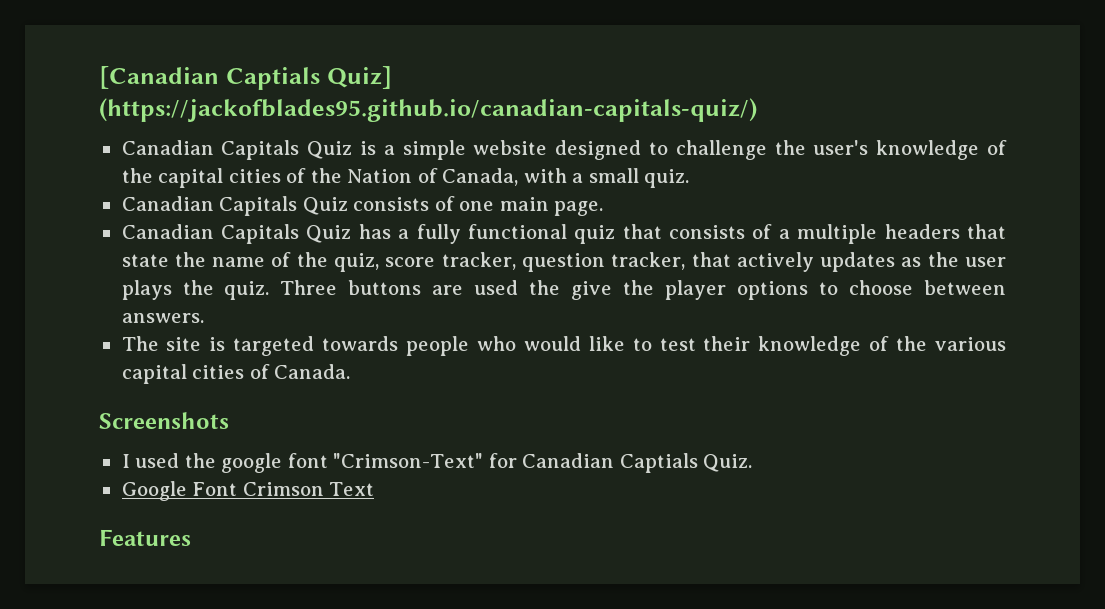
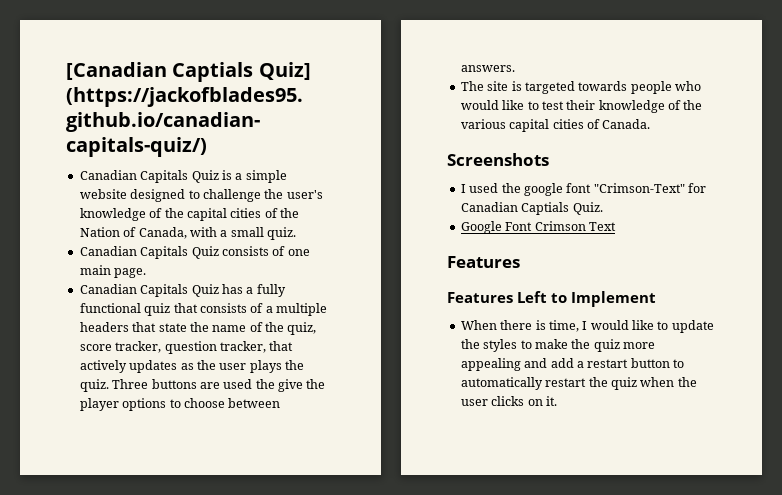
(191, 537) none -> [447,291,656,307] [460,320,714,333] [460,339,655,352] [460,358,684,371] [460,377,697,390] [460,396,557,406] // Features Left to Implement // When there is time, I would like to update the styles to make the quiz more appealing and add a restart button to automatically restart the quiz when the user clicks on it.

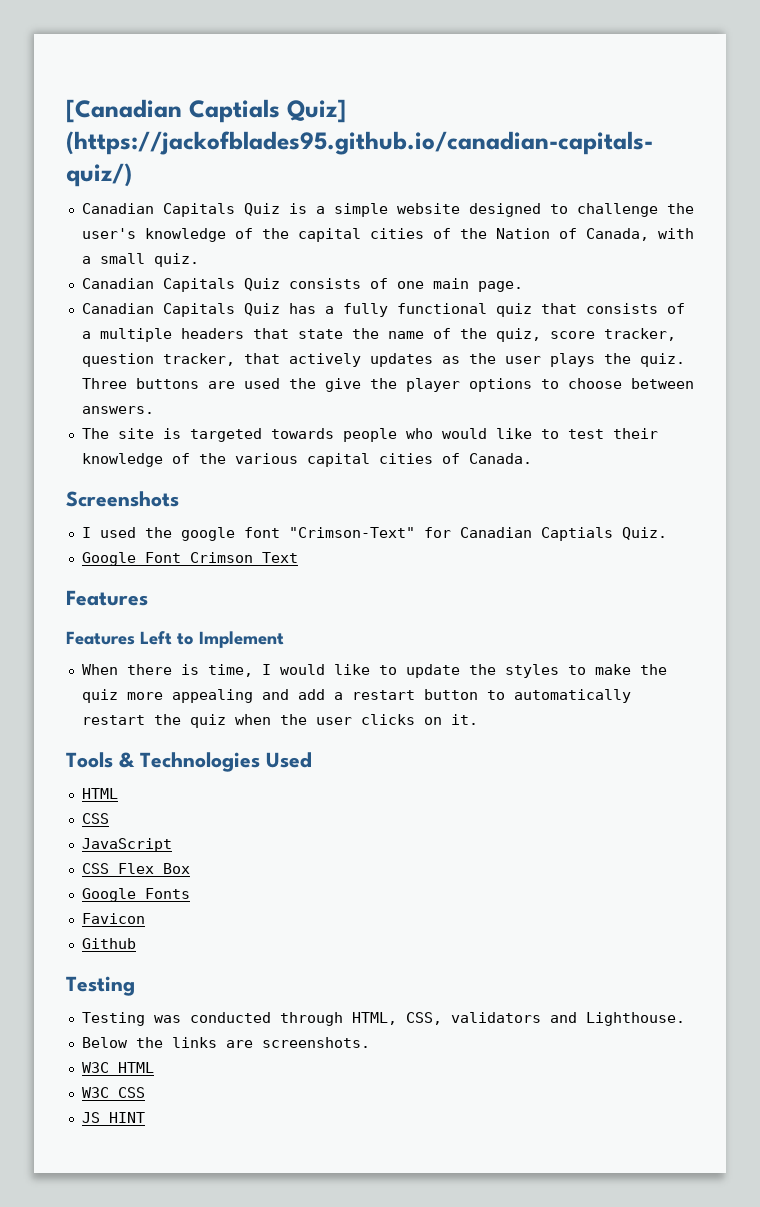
(557, 401) none -> [66,752,312,772] [81,788,118,799] [81,813,109,824] [81,838,172,852] [81,863,190,874] [81,888,190,902] [81,913,145,924] [81,938,136,949] [66,976,135,996] [81,1012,685,1026] [81,1037,370,1048] [81,1062,154,1073] [81,1087,145,1098] [81,1112,145,1123] // Tools & Technologies Used // HTML // CSS // JavaScript // CSS Flex Box // Google Fonts // Favicon // Github // Testing // Testing was conducted through HTML, CSS, validators and Lighthouse. // Below the links are screenshots. // W3C HTML // W3C CSS // JS HINT

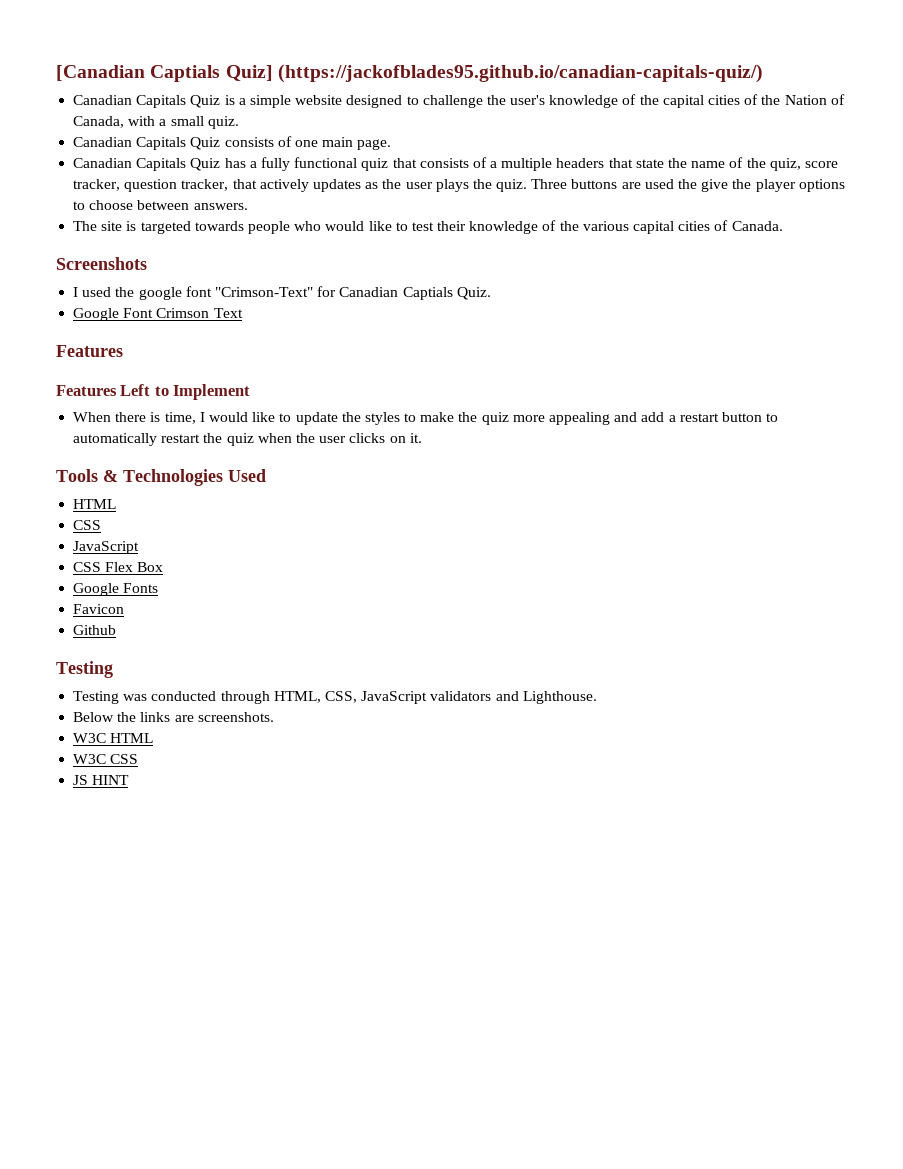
(442, 1018) none -> [361,691,428,704] JavaScript

